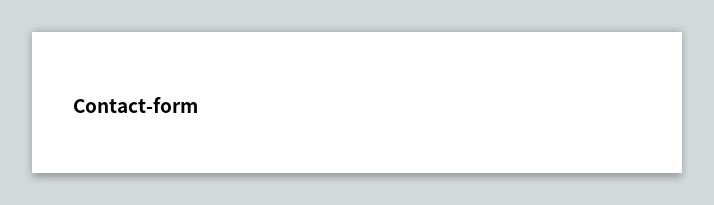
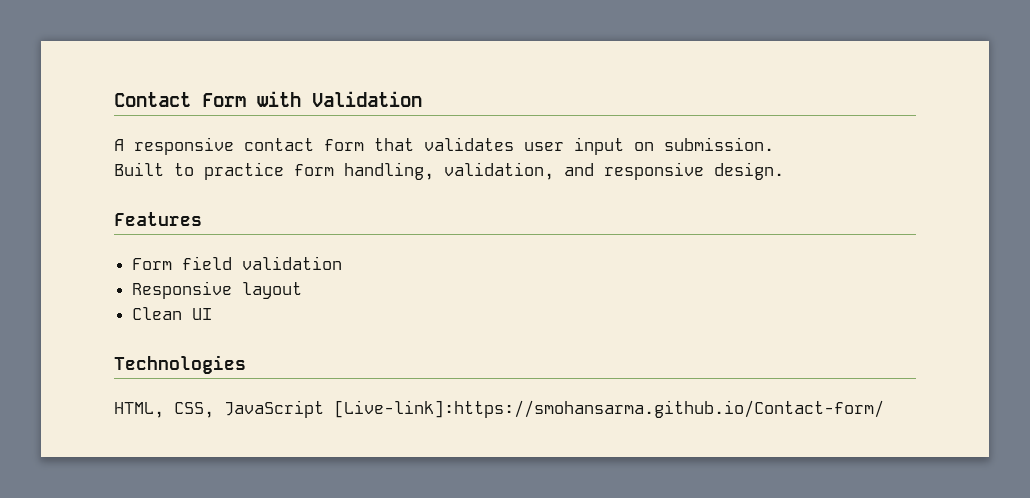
[73,97,198,113] Contact-form -> [114,91,422,107] [114,137,774,155] [114,162,784,180] [114,212,202,226] [132,256,343,270] [132,281,303,299] [132,307,213,320] [114,355,246,374] [114,400,884,418] Contact Form with Validation // A responsive contact form that validates user input on submission. // Built to practice form handling, validation, and responsive design. // Features // Form field validation // Responsive layout // Clean UI // Technologies // HTML, CSS, JavaScript [Live-link]:https://smohansarma.github.io/Contact-form/

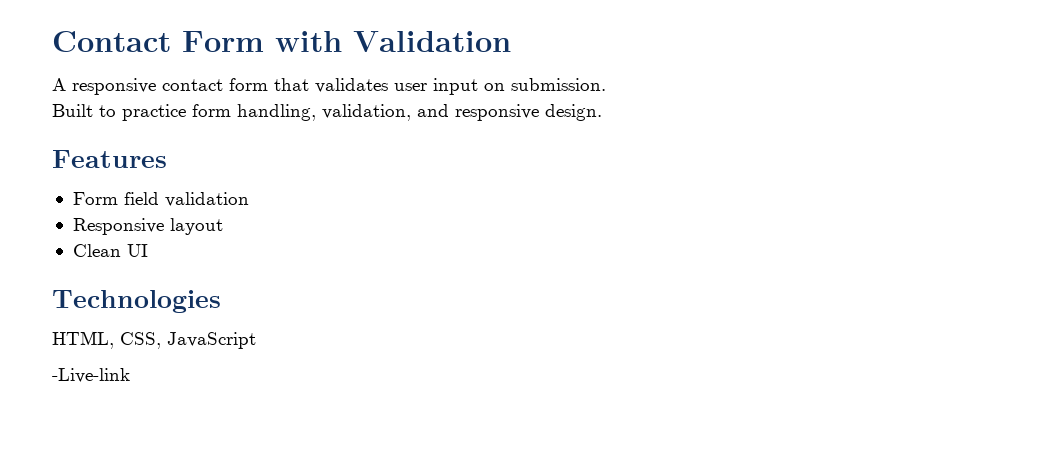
[334,400,884,418] [Live-link]:https://smohansarma.github.io/Contact-form/ -> [52,368,130,383] // -Live-link

